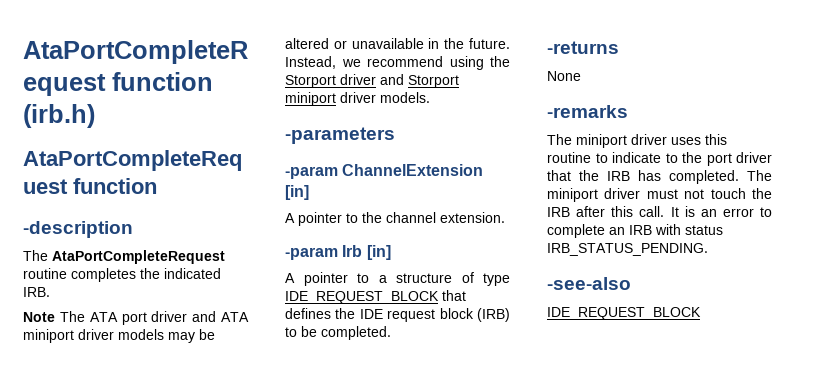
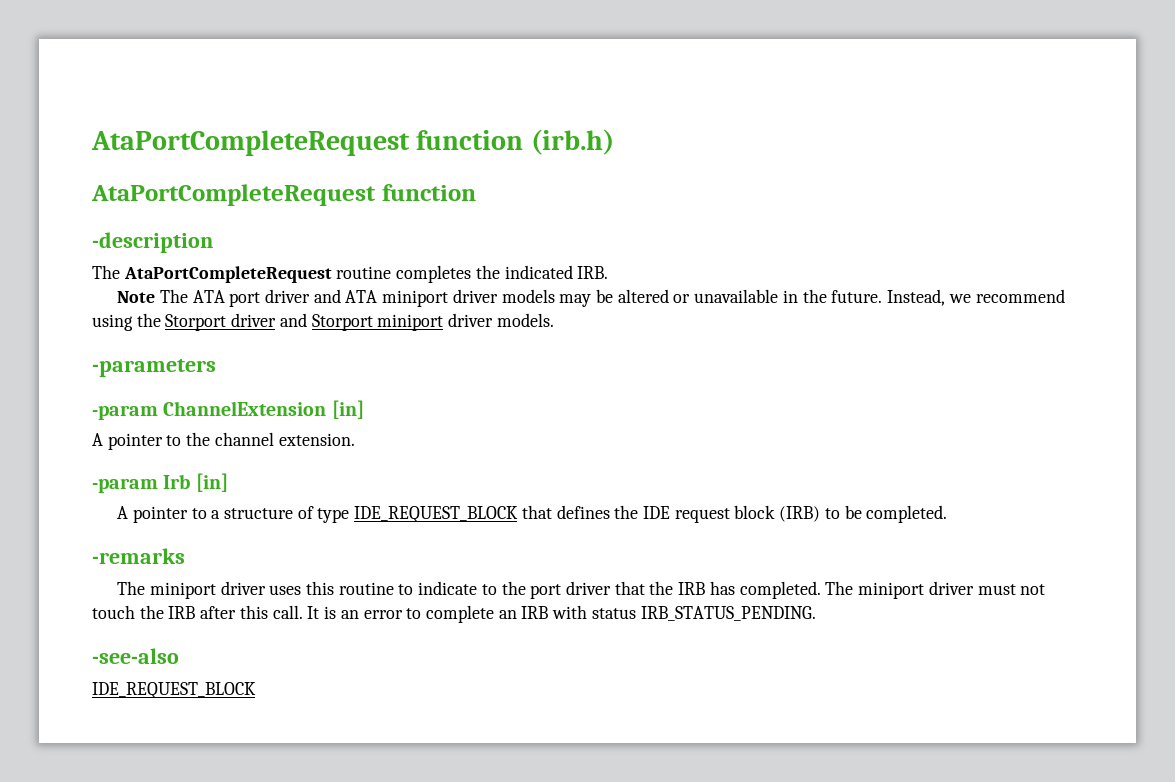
[547,41,619,54] [547,71,581,81] // -returns // None -> (948, 514) none

